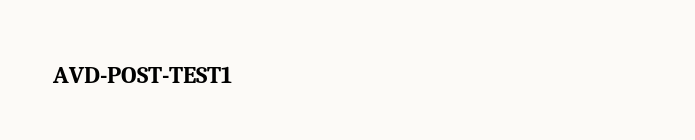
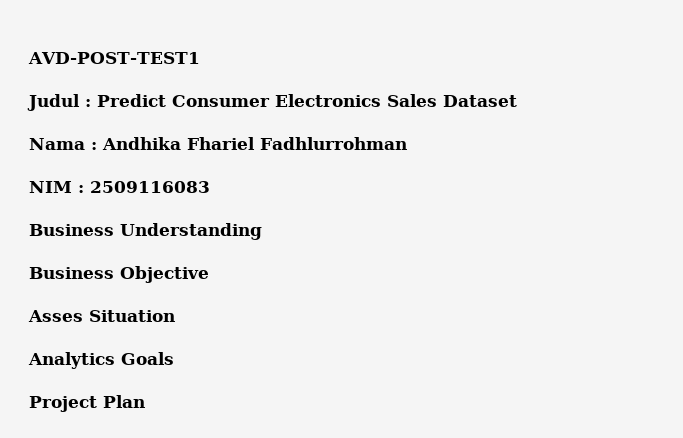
(232, 74) none -> [27,94,517,111] [29,137,407,150] [29,181,210,193] [29,223,262,240] [29,266,209,283] [28,310,175,322] [28,352,174,369] [29,395,145,412] // Judul : Predict Consumer Electronics Sales Dataset // Nama : Andhika Fhariel Fadhlurrohman // NIM : 2509116083 // Business Understanding // Business Objective // Asses Situation // Analytics Goals // Project Plan

